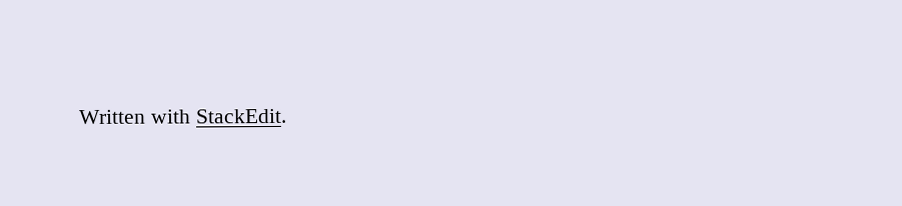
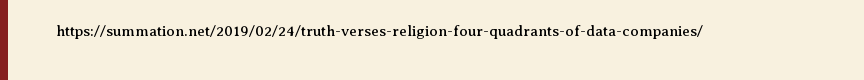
[79,108,287,125] Written with StackEdit. -> [56,25,703,39] https://summation.net/2019/02/24/truth-verses-religion-four-quadrants-of-data-companies/

